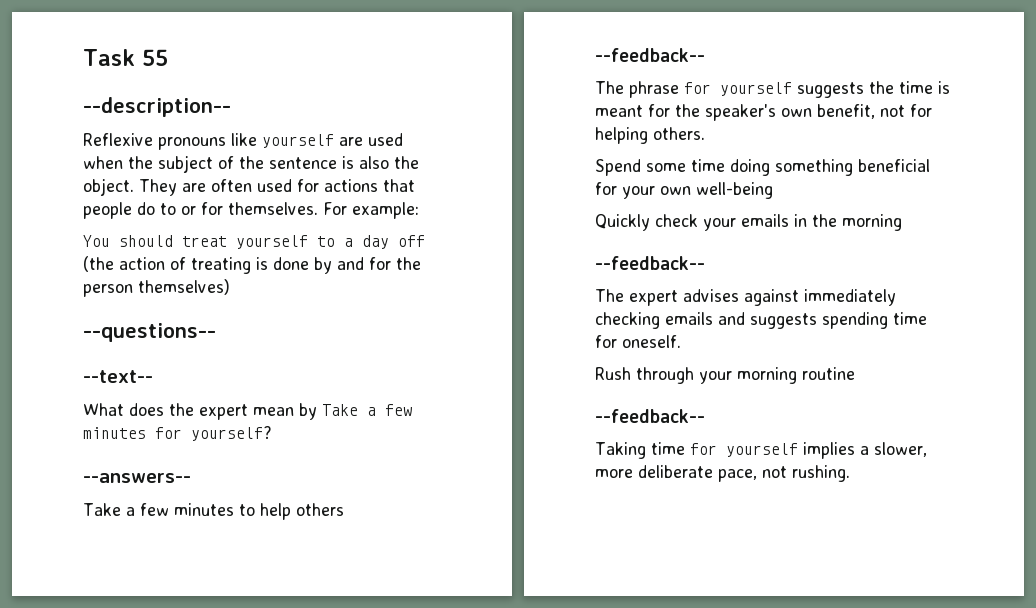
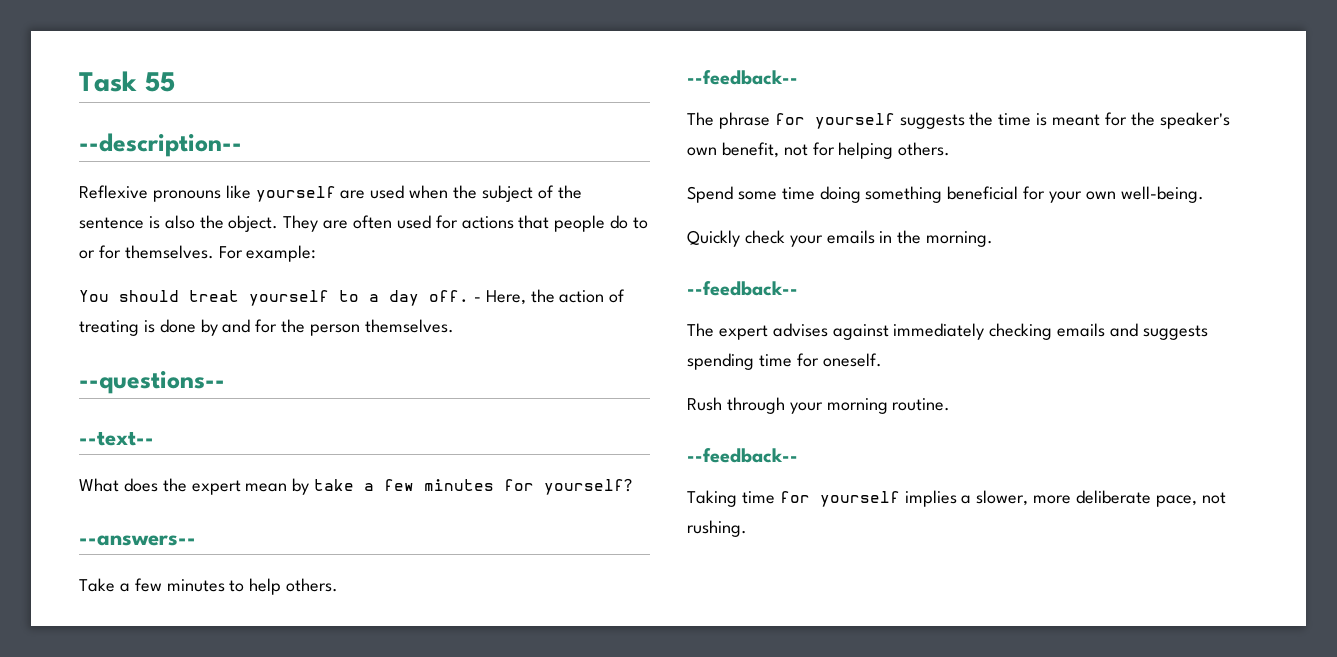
[398,235,425,247] [83,256,114,272] off (the -> [429,289,555,305] off. - Here, the
[138,279,230,295] themselves) -> [364,319,454,333] themselves.
[322,404,358,416] Take -> [314,479,355,491] take
[295,503,344,516] others -> [286,578,339,592] others.
[696,182,773,199] well-being -> [1120,186,1204,203] well-being.
[842,214,902,231] morning -> [926,231,994,247] morning.
[802,367,855,380] routine -> [892,398,951,411] routine.

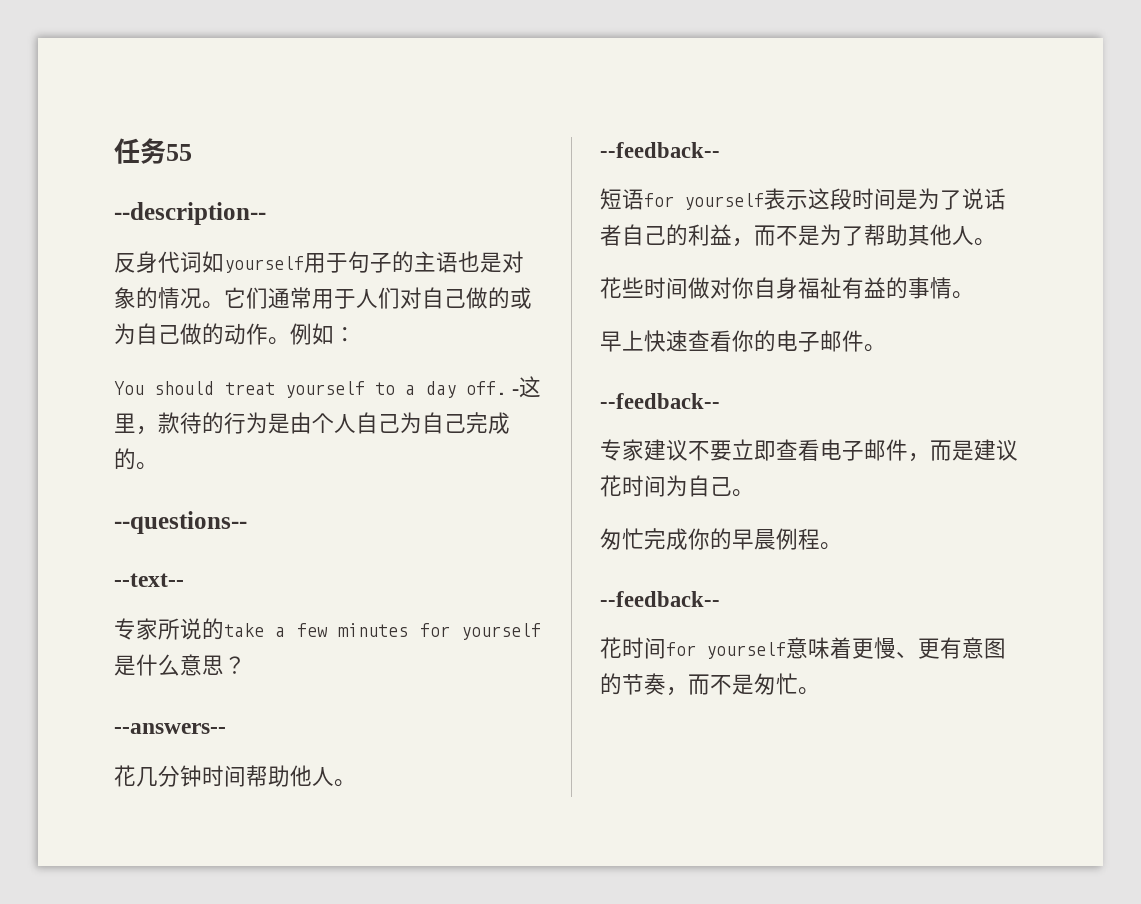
[79,71,137,92] Task -> [114,138,166,164] 任务
[79,185,582,202] [79,215,649,232] [79,245,317,262] Reflexive pronouns like yourself are used when the subject of the sentence is also the object. They are often used for actions that people do to or for themselves. For example: -> [114,251,524,273] [114,287,532,309] [114,323,356,345] 反身代词如yourself用于句子的主语也是对象的情况。它们通常用于人们对自己做的或为自己做的动作。例如：
[485,289,626,305] [79,319,454,336] [79,370,225,394] [79,431,154,446] [79,478,310,495] Here, the action of treating is done by and for the person themselves. // --questions-- // --text-- // What does the expert mean by -> [519,376,541,398] [114,412,510,435] [114,448,158,470] [114,511,247,534] [114,573,184,587] [114,618,224,640] 这里，款待的行为是由个人自己为自己完成的。 // --questions-- // --text-- // 专家所说的
[544,478,633,495] [79,535,196,546] [79,578,339,595] [687,70,798,85] [687,112,1230,129] [687,142,951,159] [687,186,1204,203] [687,230,994,247] [687,281,798,296] [687,323,1208,340] [687,353,882,370] [687,397,951,414] [687,448,798,463] [687,490,1226,507] [687,520,747,537] yourself? // --answers-- // Take a few minutes to help others. // --feedback-- // The phrase for yourself suggests the time is meant for the speaker's own benefit, not for helping others. // Spend some time doing something beneficial for your own well-being. // Quickly check your emails in the morning. // --feedback-- // The expert advises against immediately checking emails and suggests spending time for oneself. // Rush through your morning routine. // --feedback-- // Taking time for yourself implies a slower, more deliberate pace, not rushing. -> [461,623,541,640] [114,654,246,676] [114,723,226,734] [114,765,356,787] [600,142,720,158] [600,188,1006,210] [600,224,996,247] [600,277,974,299] [600,330,886,352] [600,393,720,409] [600,439,1018,462] [600,475,754,497] [600,528,842,550] [600,591,720,607] [600,637,1006,659] [600,673,820,696] yourself是什么意思？ // --answers-- // 花几分钟时间帮助他人。 // --feedback-- // 短语for yourself表示这段时间是为了说话者自己的利益，而不是为了帮助其他人。 // 花些时间做对你自身福祉有益的事情。 // 早上快速查看你的电子邮件。 // --feedback-- // 专家建议不要立即查看电子邮件，而是建议花时间为自己。 // 匆忙完成你的早晨例程。 // --feedback-- // 花时间for yourself意味着更慢、更有意图的节奏，而不是匆忙。

